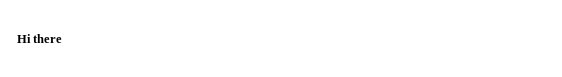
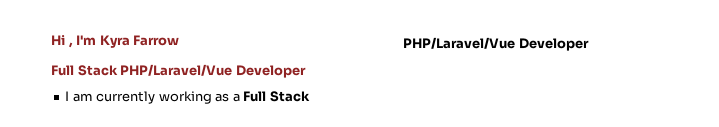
[33,34,63,43] there -> [68,35,180,48] [51,64,306,78] [65,91,310,104] [403,37,589,51] , I'm Kyra Farrow // Full Stack PHP/Laravel/Vue Developer // I am currently working as a Full Stack PHP/Laravel/Vue Developer

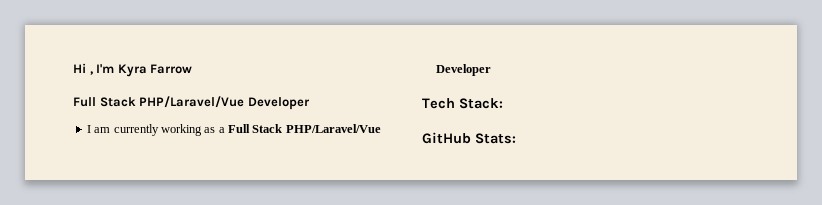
(589, 44) none -> [422,98,503,109] [422,132,516,144] // Tech Stack: // GitHub Stats:

